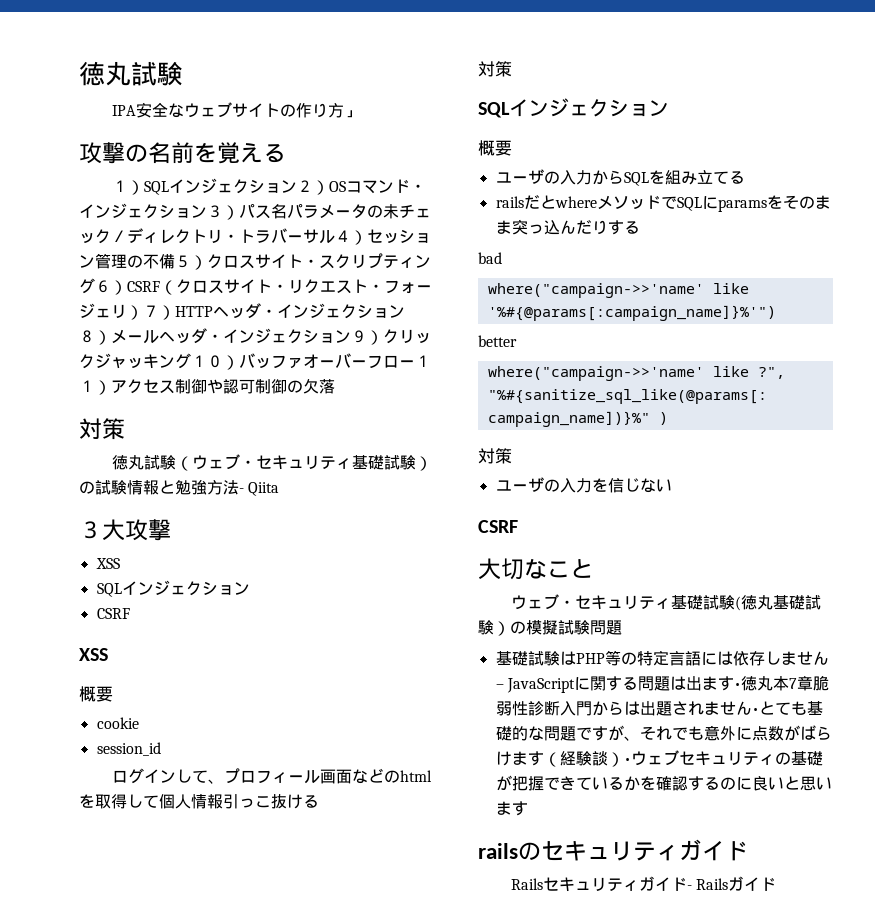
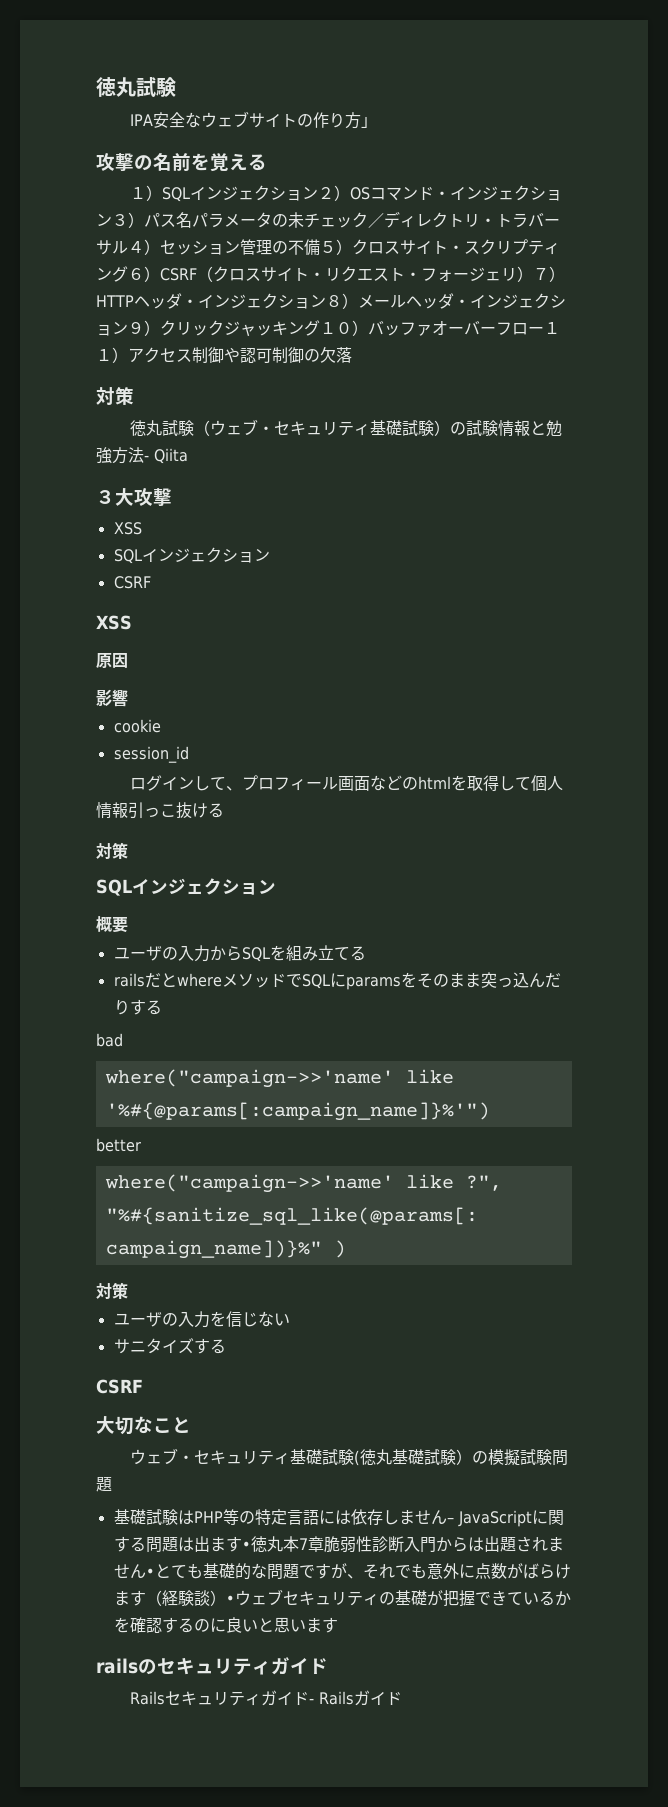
[79,686,113,702] 概要 -> [96,653,128,668] [96,689,128,707] 原因 // 影響
(672, 485) none -> [113,1338,226,1354] // サニタイズする

